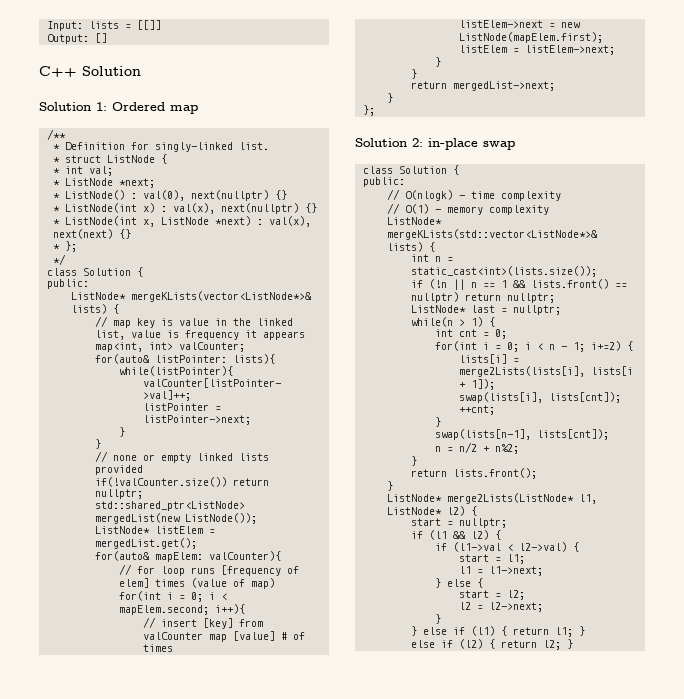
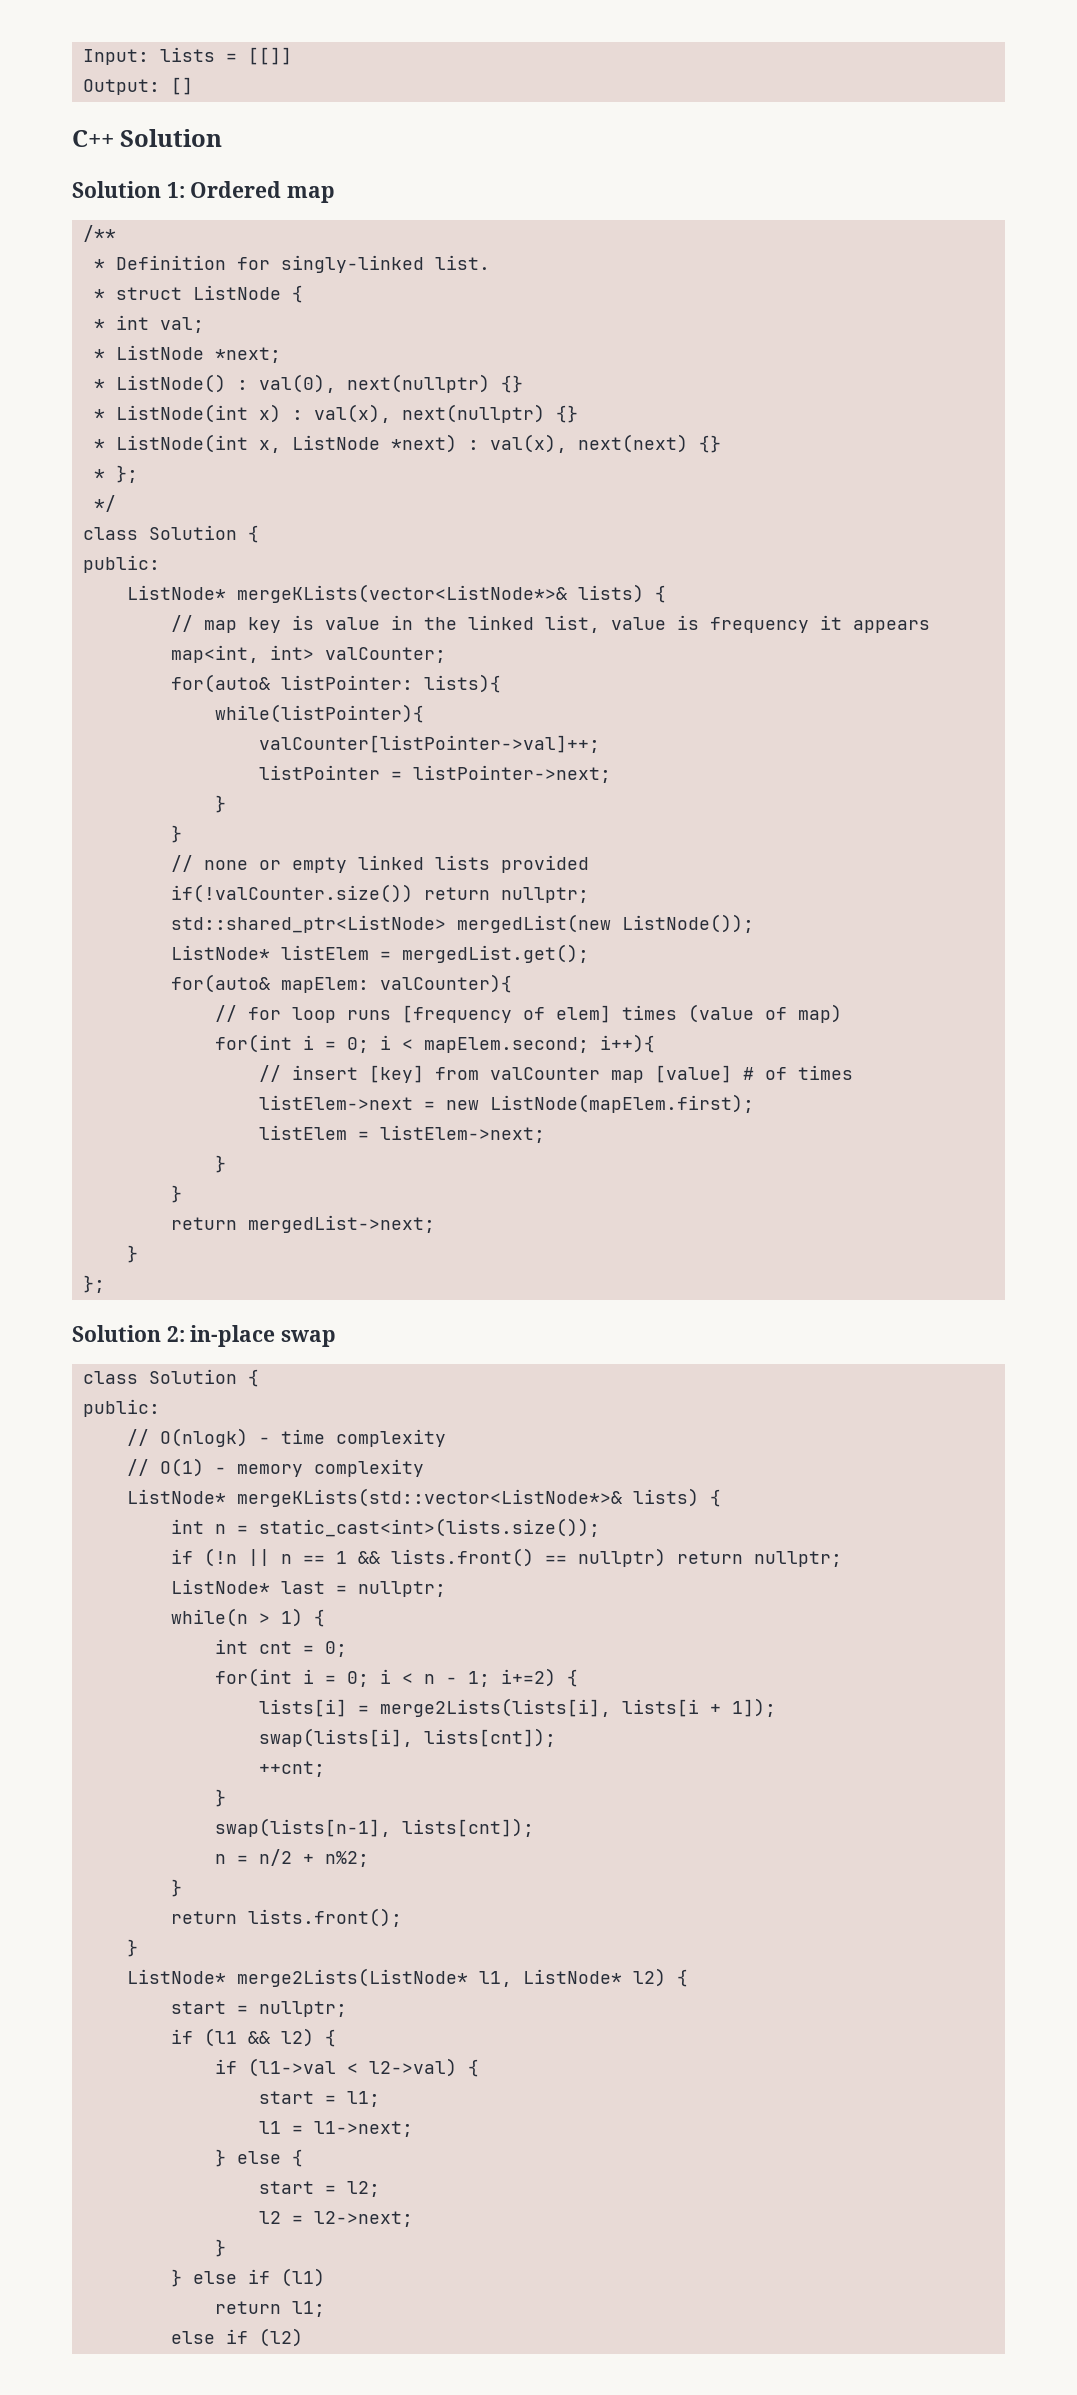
[500,626,507,636] { -> (325, 2277) //
[578,626,585,636] } -> (325, 2309) none
[488,639,573,650] { return l2; } -> (303, 2337) none

